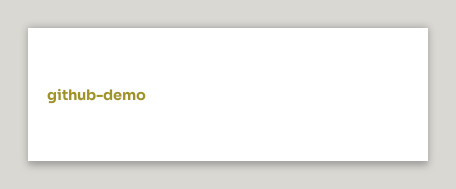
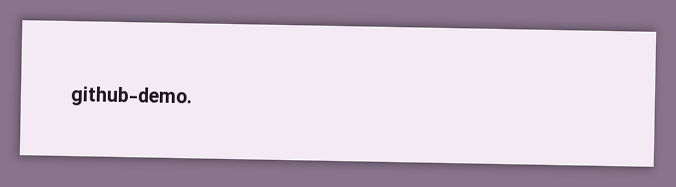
[47,88,146,104] github-demo -> [70,86,193,108] github-demo.

